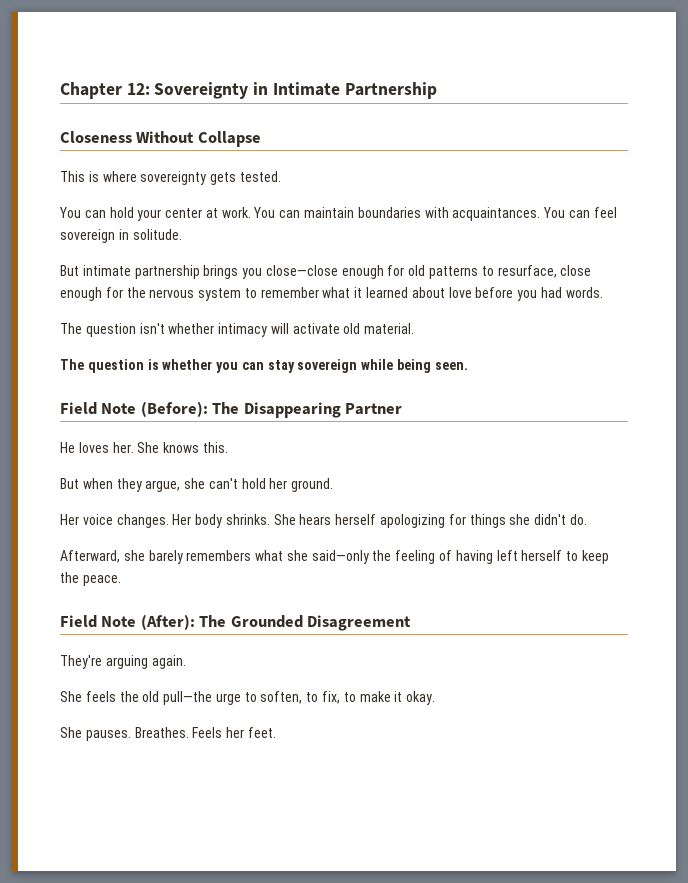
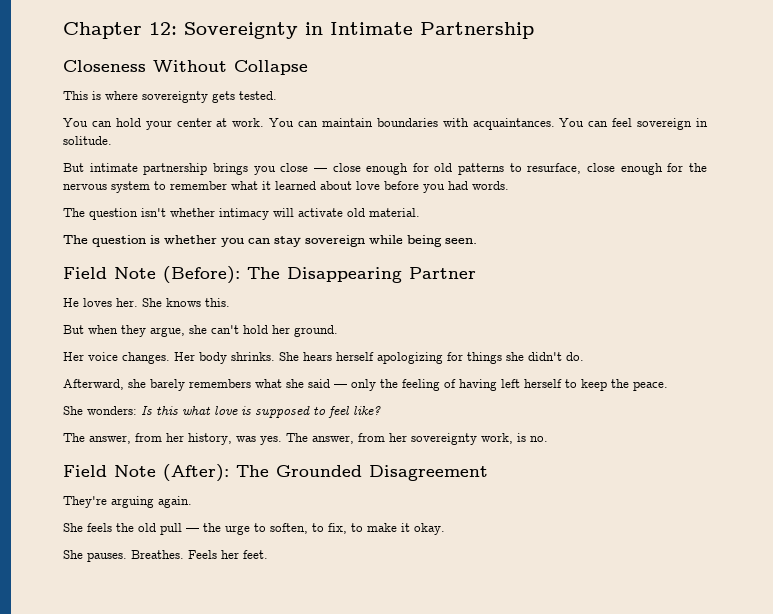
[265,265,338,276] close—close -> [280,163,361,172] close — close
[311,550,369,564] said—only -> [308,379,376,391] said — only
(121, 580) none -> [63,406,381,418] [63,433,548,445] // She wonders: Is this what love is supposed to feel like? // The answer, from her history, was yes. The answer, from her sovereignty work, is no.
[163,691,213,705] pull—the -> [160,523,221,535] pull — the

